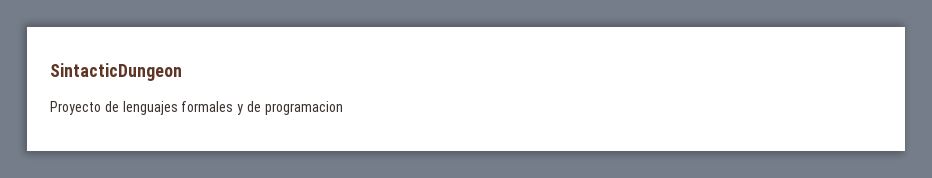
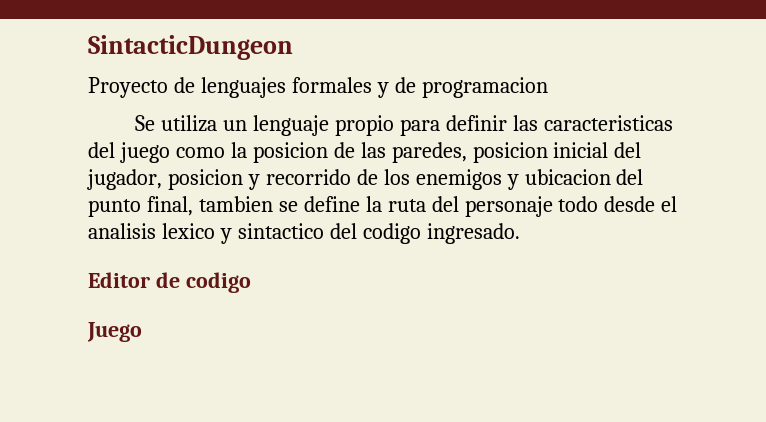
(343, 108) none -> [135,115,673,136] [88,142,642,163] [87,169,644,190] [88,196,678,217] [88,223,520,244] [88,272,251,293] [87,322,142,342] // Se utiliza un lenguaje propio para definir las caracteristicas del juego como la posicion de las paredes, posicion inicial del jugador, posicion y recorrido de los enemigos y ubicacion del punto final, tambien se define la ruta del personaje todo desde el analisis lexico y sintactico del codigo ingresado. // Editor de codigo // Juego

